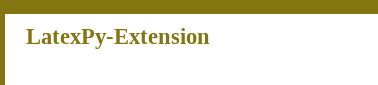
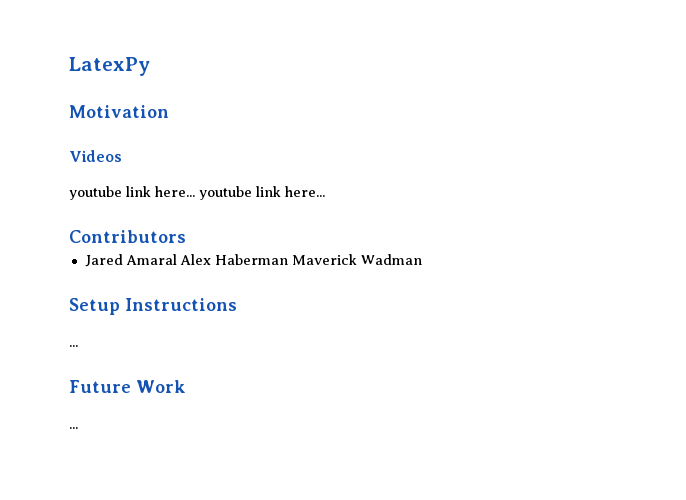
[26,28,210,49] LatexPy-Extension -> [69,57,150,76] [69,105,169,118] [69,150,122,162] [69,186,325,200] [69,230,186,243] [84,254,422,267] [69,298,237,315] [69,345,78,347] [69,380,185,393] [69,427,78,429] LatexPy // Motivation // Videos // youtube link here... youtube link here... // Contributors // Jared Amaral Alex Haberman Maverick Wadman // Setup Instructions // ... // Future Work // ...

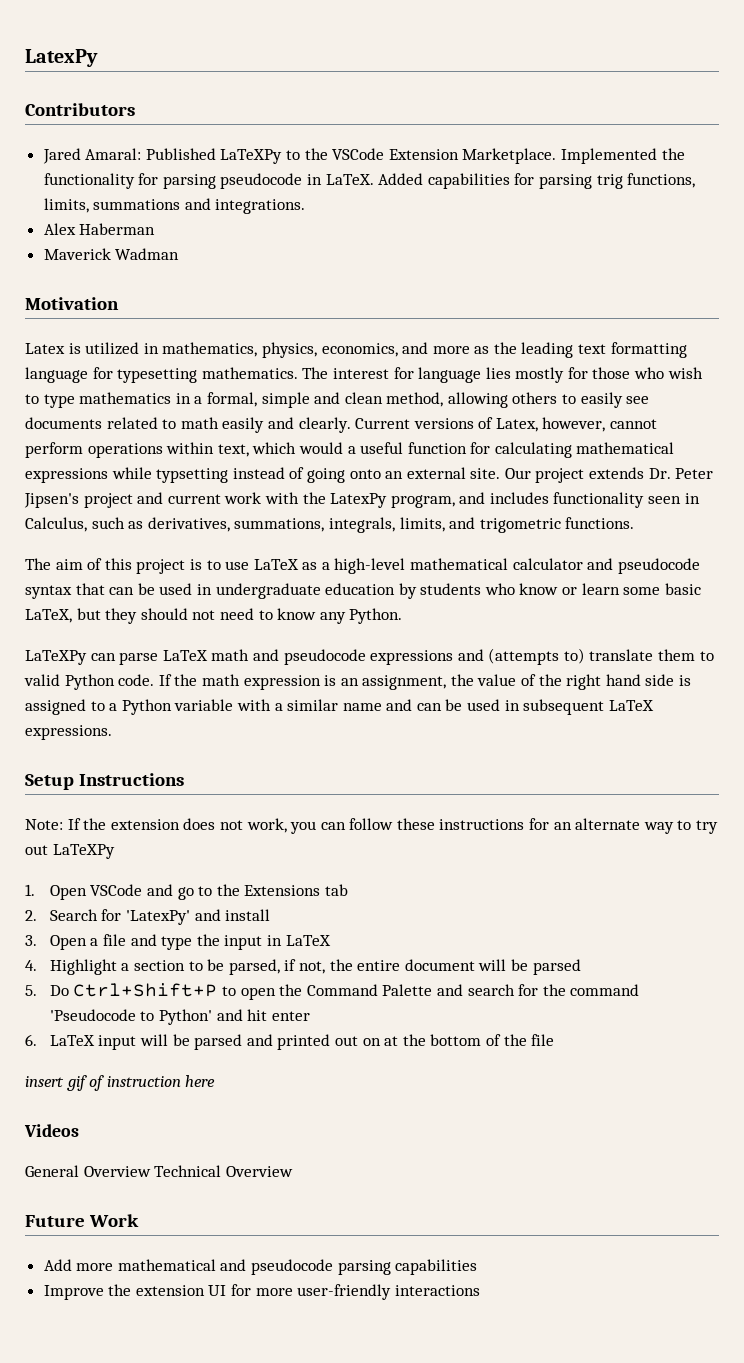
[69,105,169,118] [69,150,122,162] [69,186,325,200] [69,230,186,243] [84,254,177,267] Motivation // Videos // youtube link here... youtube link here... // Contributors // Jared Amaral -> [25,103,135,116] [42,148,685,164] [43,173,696,189] [43,198,306,214] Contributors // Jared Amaral: Published LaTeXPy to the VSCode Extension Marketplace. Implemented the functionality for parsing pseudocode in LaTeX. Added capabilities for parsing trig functions, limits, summations and integrations. //
(288, 259) none -> (156, 229) //
[69,298,237,315] [69,345,78,347] [69,380,185,393] [69,427,78,429] Setup Instructions // ... // Future Work // ... -> [25,297,119,310] [25,342,687,358] [25,367,703,383] [25,392,650,408] [25,417,658,433] [25,442,675,458] [25,467,714,483] [24,492,700,508] [25,517,635,533] [25,558,700,574] [25,583,701,599] [25,608,403,624] [25,648,714,665] [24,674,692,690] [25,699,654,715] [25,725,112,740] [25,773,184,790] [25,818,719,834] [25,844,115,859] [25,884,348,900] [25,909,271,925] [25,934,331,950] [25,959,581,975] [25,983,640,1000] [49,1009,310,1025] [25,1034,555,1050] [25,1075,216,1091] [24,1124,79,1137] [25,1165,293,1177] [25,1214,139,1227] [43,1259,478,1275] [43,1284,480,1300] Motivation // Latex is utilized in mathematics, physics, economics, and more as the leading text formatting language for typesetting mathematics. The interest for language lies mostly for those who wish to type mathematics in a formal, simple and clean method, allowing others to easily see documents related to math easily and clearly. Current versions of Latex, however, cannot perform operations within text, which would a useful function for calculating mathematical expressions while typsetting instead of going onto an external site. Our project extends Dr. Peter Jipsen's project and current work with the LatexPy program, and includes functionality seen in Calculus, such as derivatives, summations, integrals, limits, and trigometric functions. // The aim of this project is to use LaTeX as a high-level mathematical calculator and pseudocode syntax that can be used in undergraduate education by students who know or learn some basic LaTeX, but they should not need to know any Python. // LaTeXPy can parse LaTeX math and pseudocode expressions and (attempts to) translate them to valid Python code. If the math expression is an assignment, the value of the right hand side is assigned to a Python variable with a similar name and can be used in subsequent LaTeX expressions. // Setup Instructions // Note: If the extension does not work, you can follow these instructions for an alternate way to try out LaTeXPy // 1. Open VSCode and go to the Extensions tab // 2. Search for 'LatexPy' and install // 3. Open a file and type the input in LaTeX // 4. Highlight a section to be parsed, if not, the entire document will be parsed // 5. Do Ctrl+Shift+P to open the Command Palette and search for the command 'Pseudocode to Python' and hit enter // 6. LaTeX input will be parsed and printed out on at the bottom of the file // insert gif of instruction here // Videos // General Overview Technical Overview // Future Work // Add more mathematical and pseudocode parsing capabilities // Improve the extension UI for more user-friendly interactions

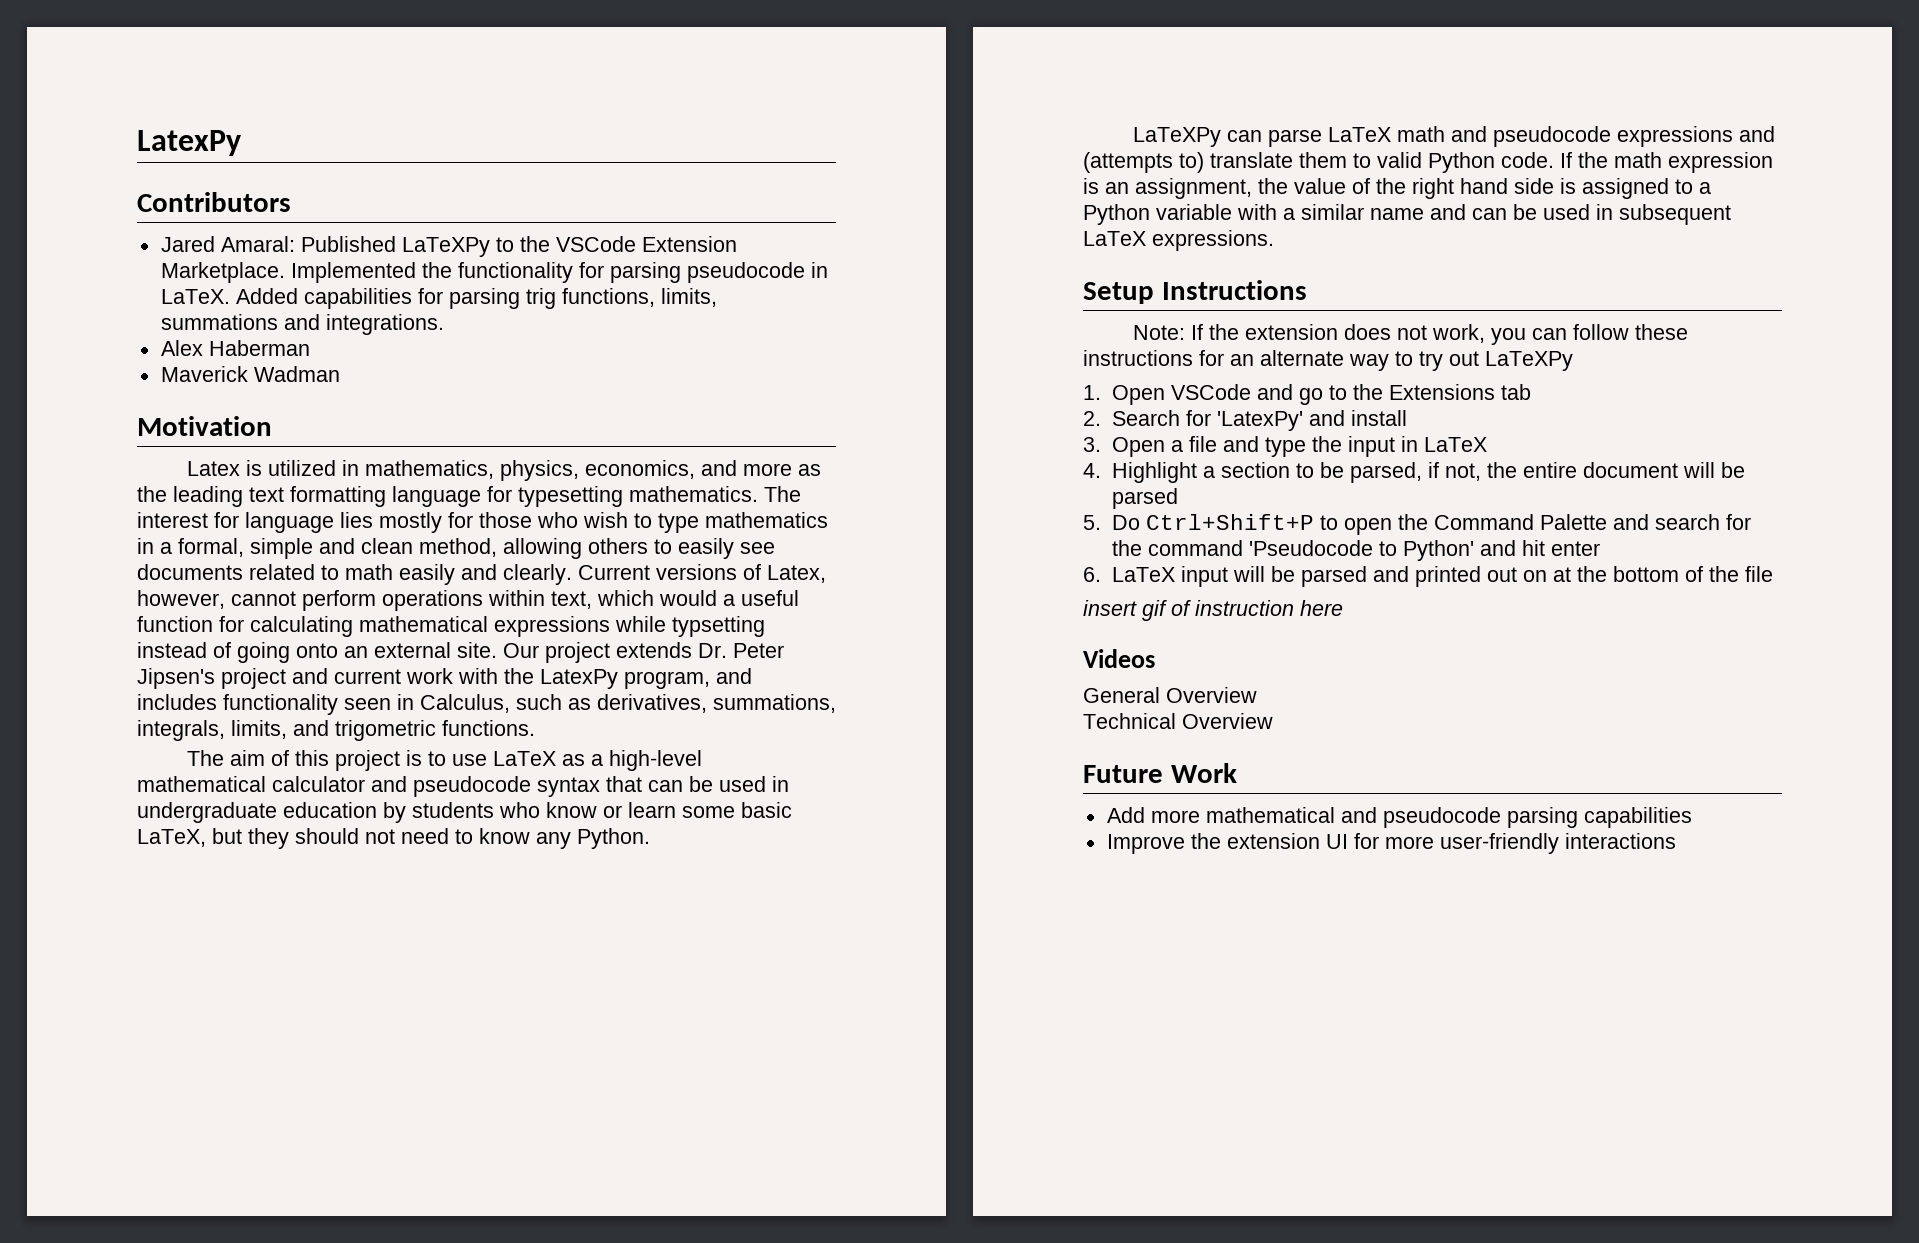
(151, 1171) none -> (1257, 695) //

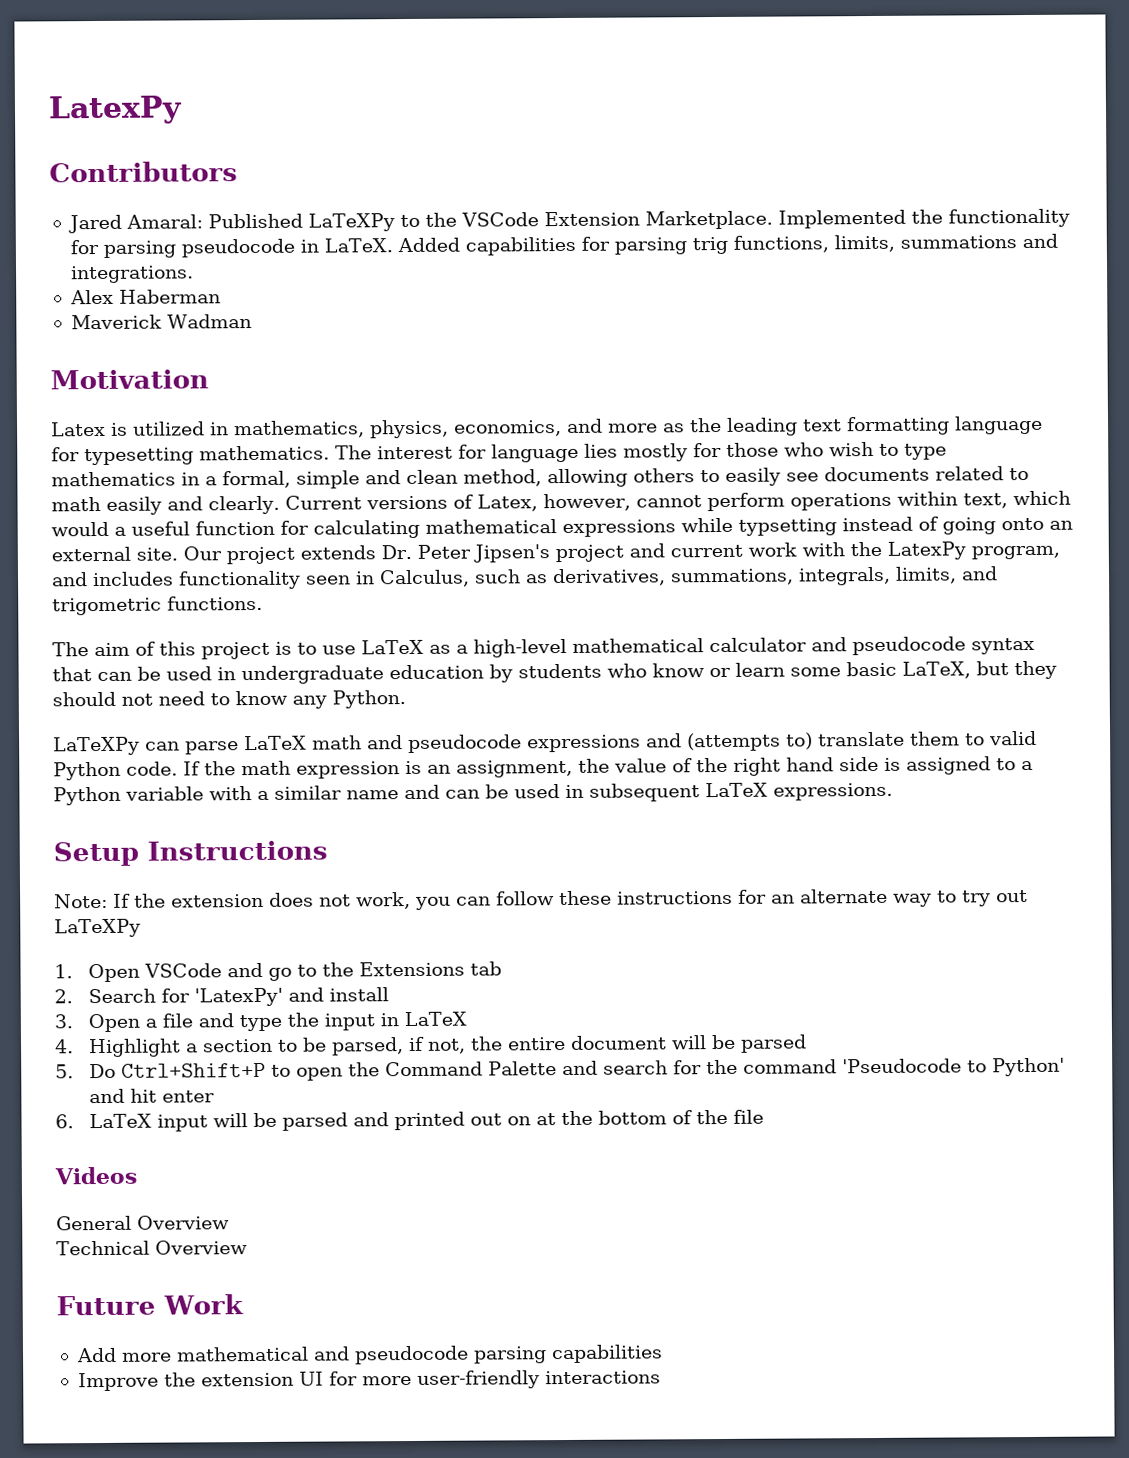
[1083,600,1343,621] // insert gif of instruction here -> (765, 1116) none

